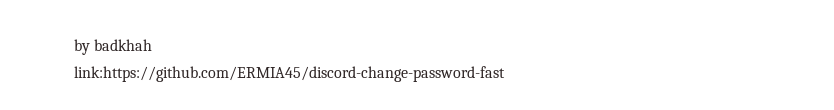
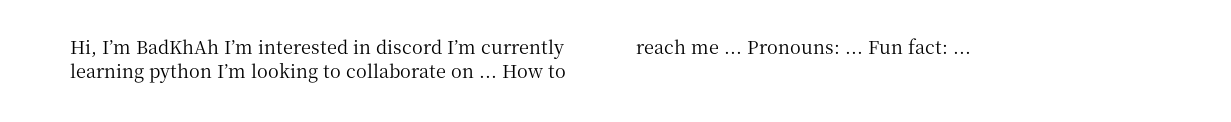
[74,39,153,55] [74,66,505,82] by badkhah // link:https://github.com/ERMIA45/discord-change-password-fast -> [70,39,564,59] [70,62,566,83] [636,38,971,54] Hi, I’m BadKhAh I’m interested in discord I’m currently learning python I’m looking to collaborate on ... How to reach me ... Pronouns: ... Fun fact: ...

